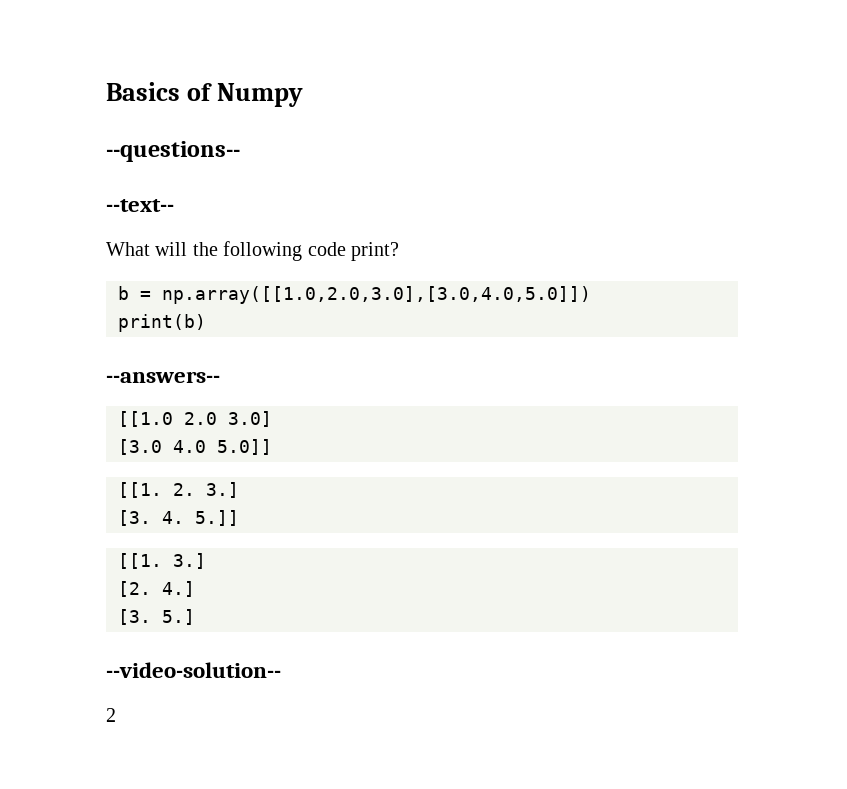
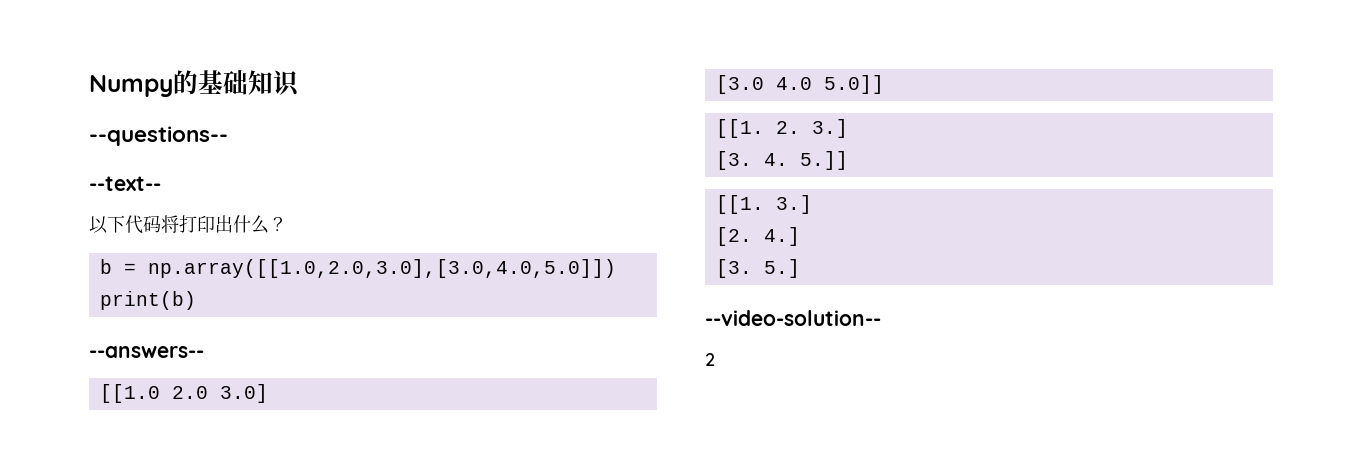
[106,82,213,101] Basics of -> (89, 86) none
(304, 95) none -> [173,70,300,97] 的基础知识
[106,241,399,261] What will the following code print? -> [89,215,287,234] 以下代码将打印出什么？

